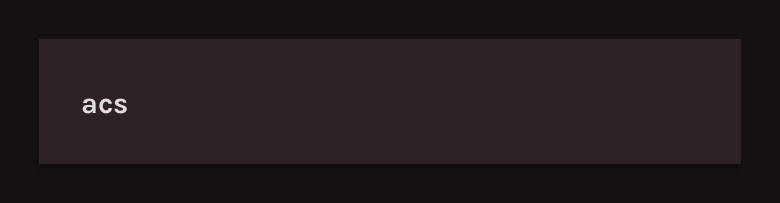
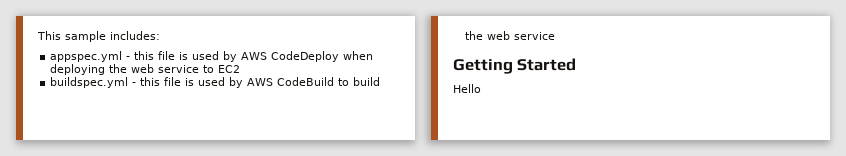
[81,98,128,114] acs -> [37,31,160,42] [50,51,374,62] [50,64,241,75] [50,77,381,88] [465,31,556,40] [453,58,577,74] [453,84,481,93] This sample includes: // appspec.yml - this file is used by AWS CodeDeploy when deploying the web service to EC2 // buildspec.yml - this file is used by AWS CodeBuild to build the web service // Getting Started // Hello

